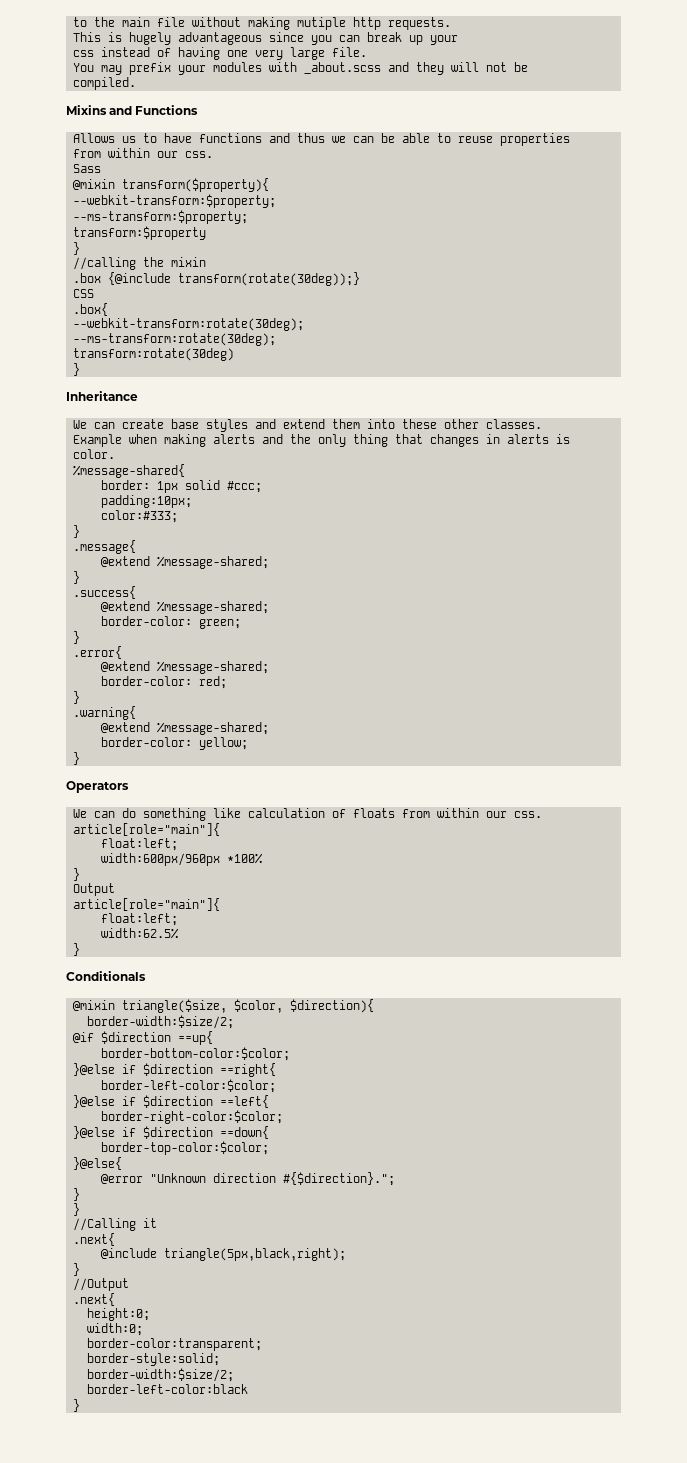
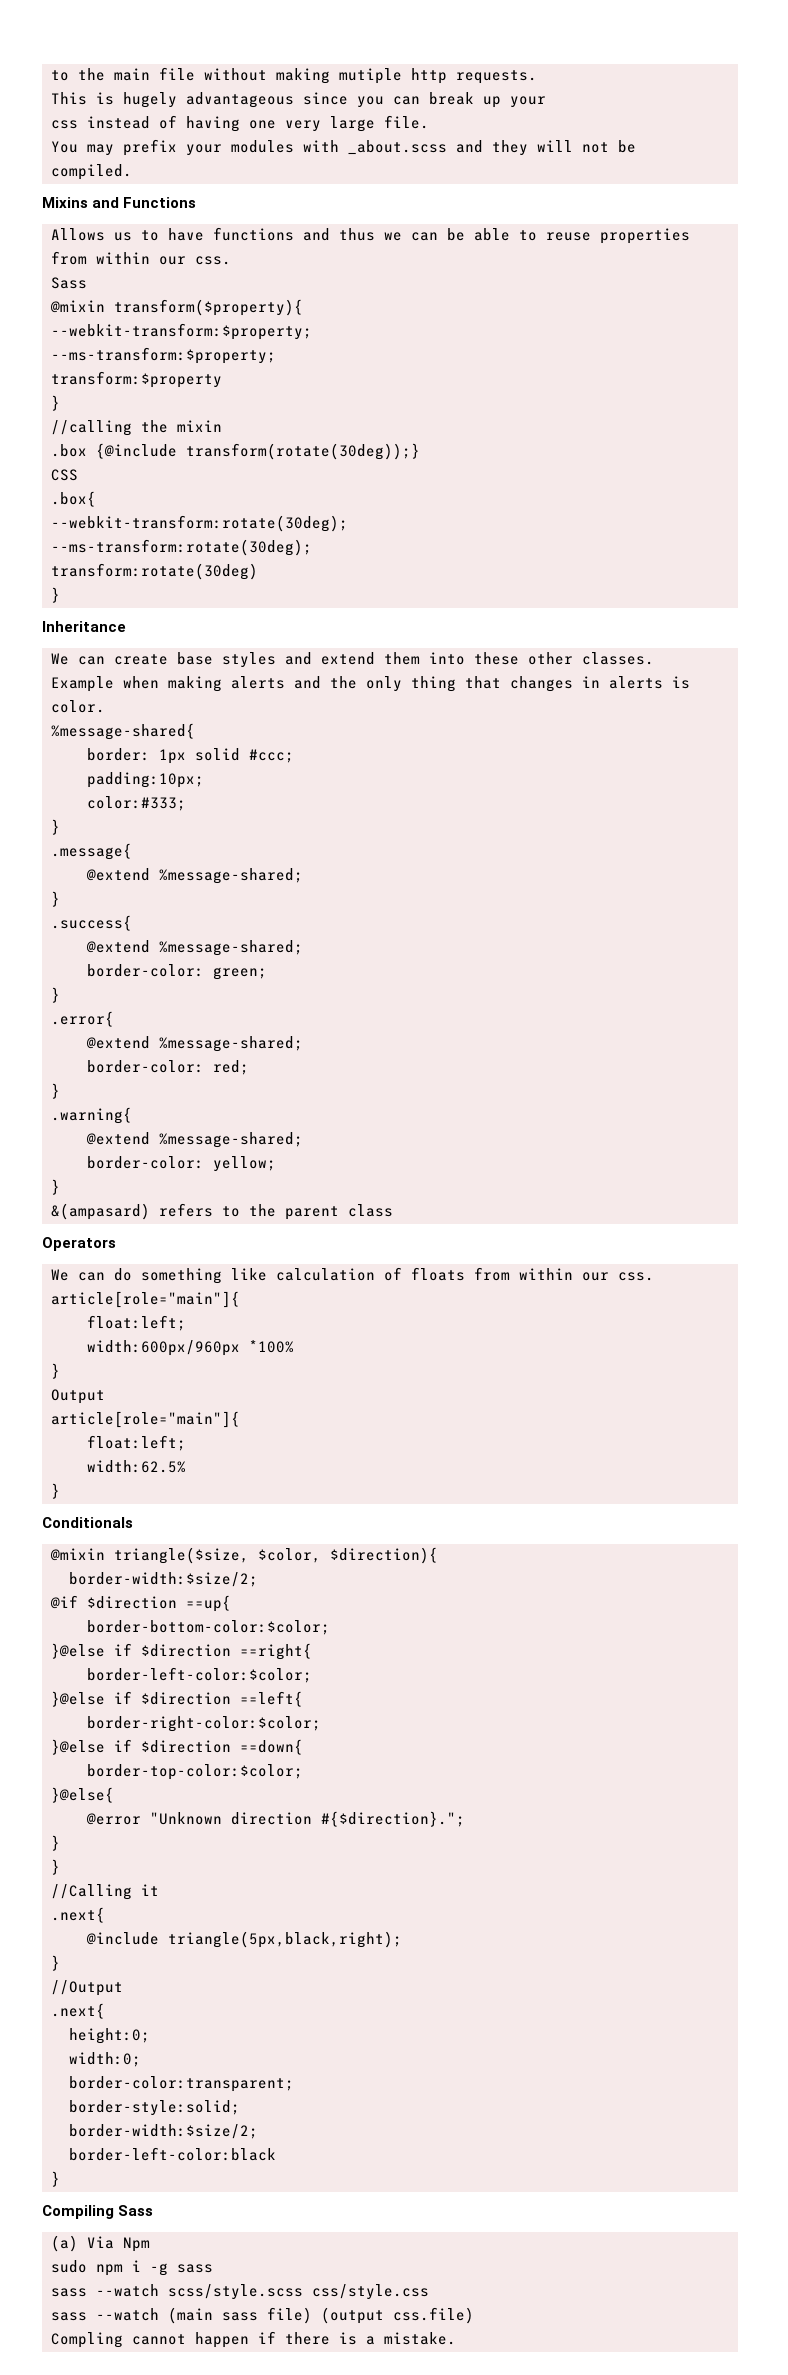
(81, 758) none -> [51,1203,393,1220] // &(ampasard) refers to the parent class
(81, 1405) none -> [42,2205,154,2219] [51,2235,150,2252] [51,2260,213,2276] [51,2284,429,2300] [51,2307,474,2324] [51,2331,456,2348] // Compiling Sass // (a) Via Npm // sudo npm i -g sass // sass --watch scss/style.scss css/style.css // sass --watch (main sass file) (output css.file) // Compling cannot happen if there is a mistake.

